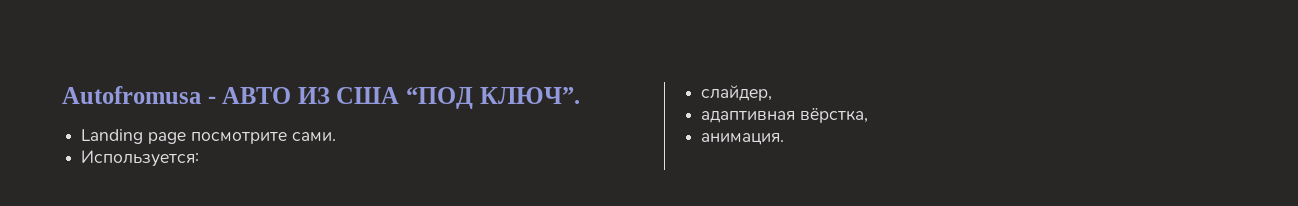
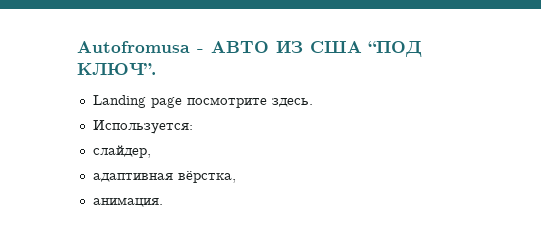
[292,132,337,141] сами. -> [271,98,313,107] здесь.

